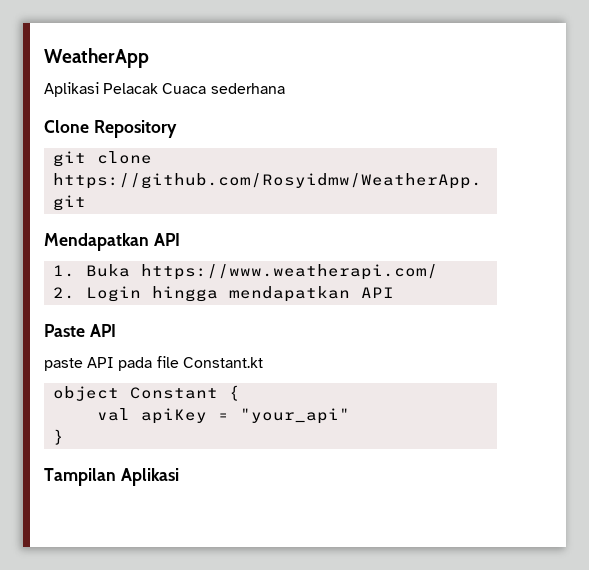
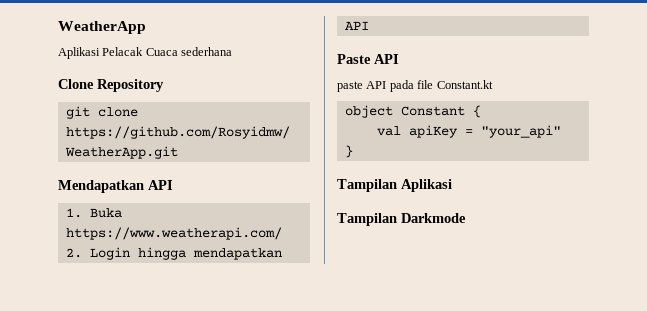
(179, 477) none -> [337,213,466,226] // Tampilan Darkmode

